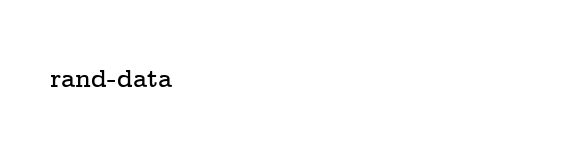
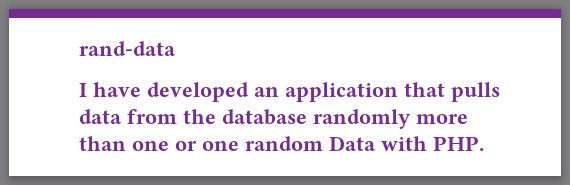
(172, 78) none -> [79,82,500,102] [79,109,468,129] [79,136,484,151] // I have developed an application that pulls data from the database randomly more than one or one random Data with PHP.

